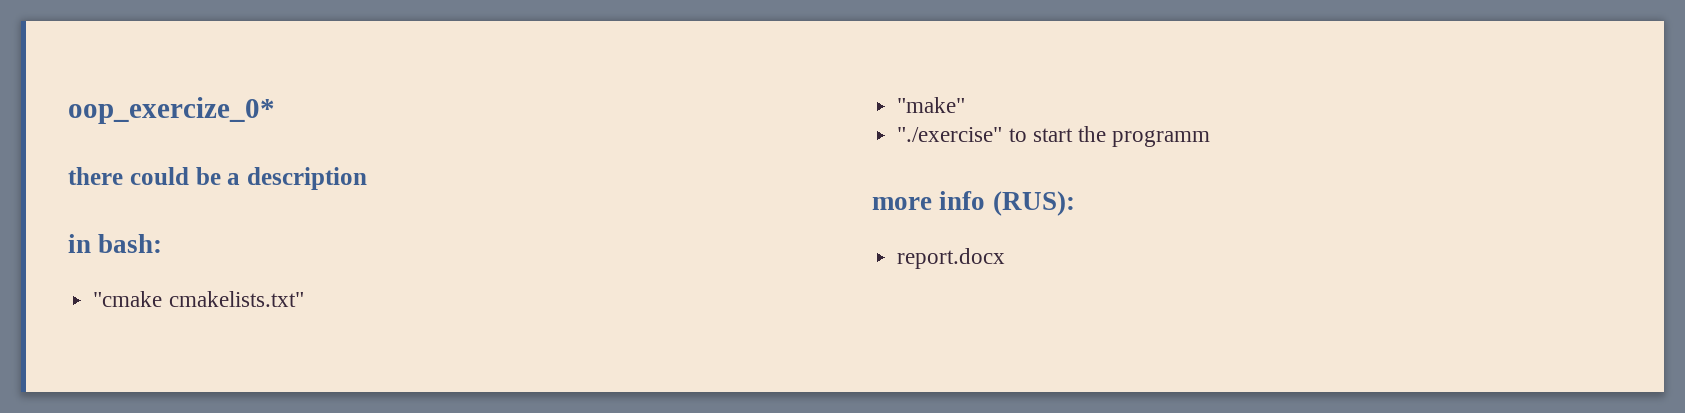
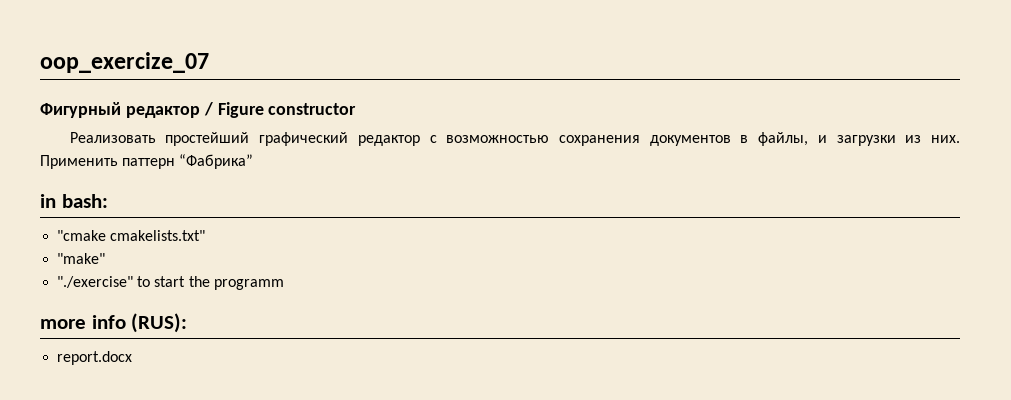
[68,97,275,124] [68,167,367,190] oop_exercize_0* // there could be a description -> [40,52,209,73] [40,102,357,118] [69,132,961,146] [40,154,254,169] oop_exercize_07 // Фигурный редактор / Figure constructor // Реализовать простейший графический редактор с возможностью сохранения документов в файлы, и загрузки из них. Применить паттерн “Фабрика”

